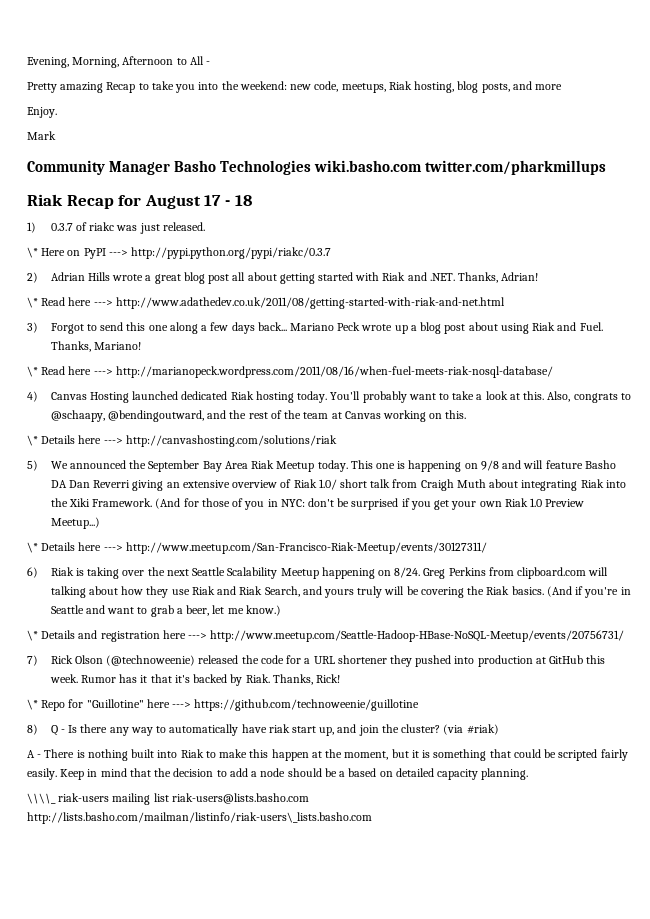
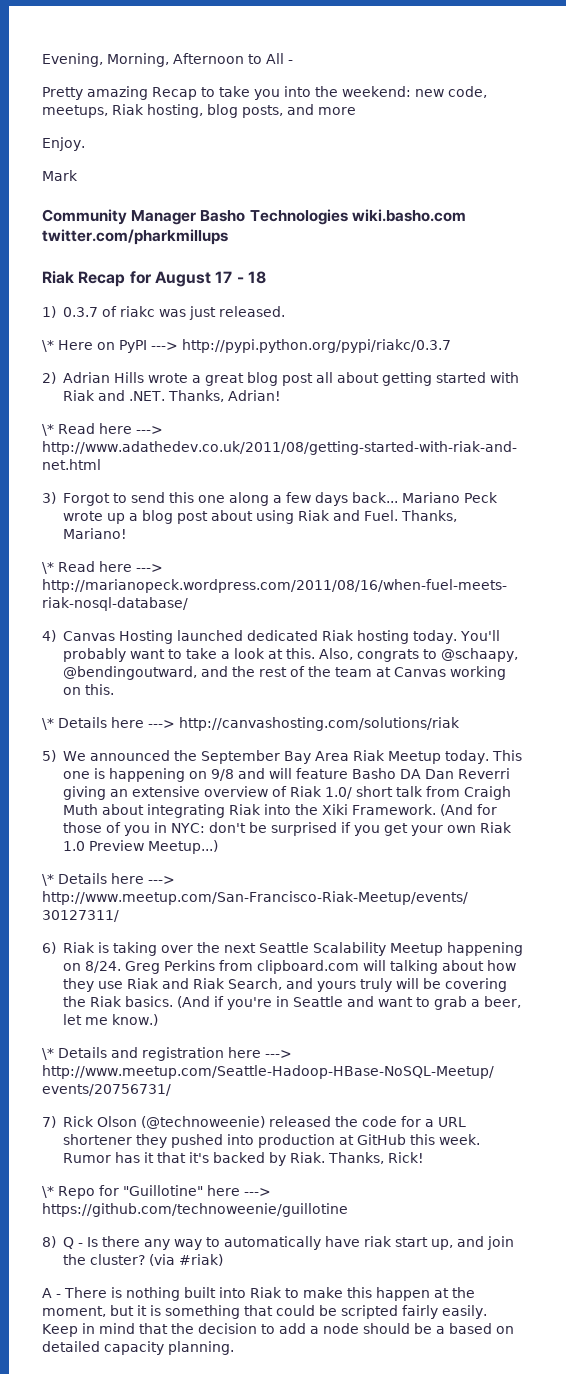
[27,793,309,805] [27,812,372,824] // \\\\_ riak-users mailing list riak-users@lists.basho.com http://lists.basho.com/mailman/listinfo/riak-users\_lists.basho.com -> (234, 1348) none

